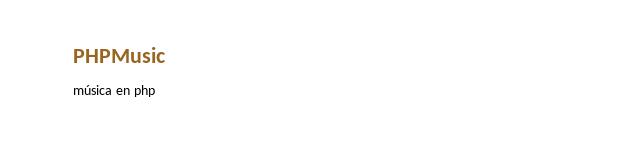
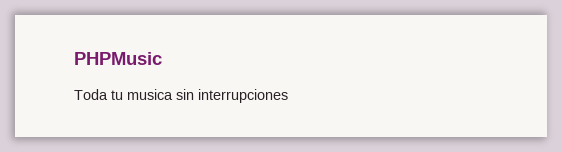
[73,85,155,97] música en php -> [74,89,288,103] Toda tu musica sin interrupciones

